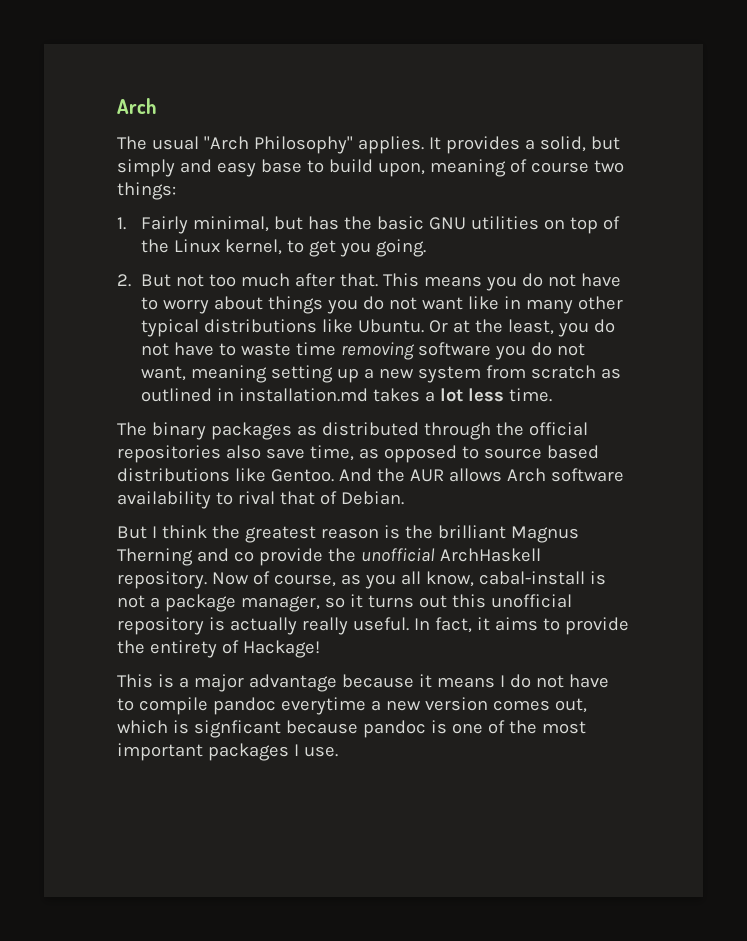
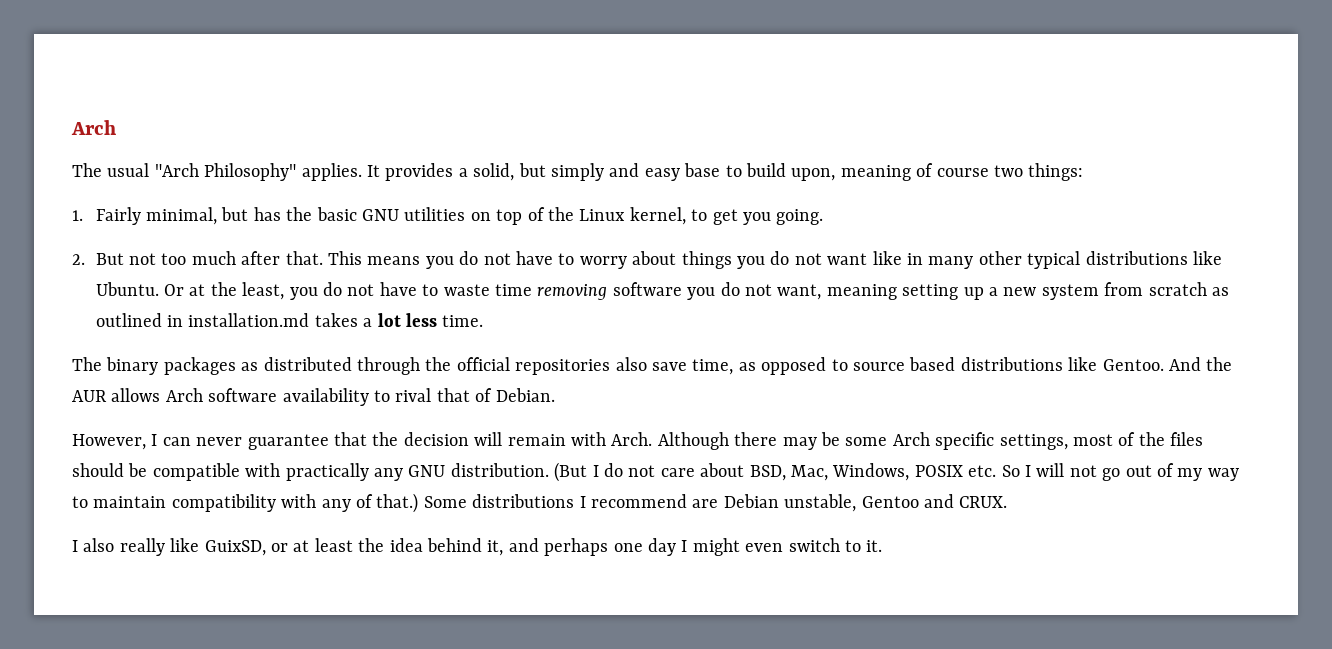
[117,525,579,543] [117,548,541,566] [117,571,606,589] [117,594,572,612] [117,617,629,635] [117,640,320,658] [117,674,609,692] [117,697,587,715] [117,720,586,738] [117,743,338,761] But I think the greatest reason is the brilliant Magnus Therning and co provide the unofficial ArchHaskell repository. Now of course, as you all know, cabal-install is not a package manager, so it turns out this unofficial repository is actually really useful. In fact, it aims to provide the entirety of Hackage! // This is a major advantage because it means I do not have to compile pandoc everytime a new version comes out, which is signficant because pandoc is one of the most important packages I use. -> [72,432,1204,450] [72,462,1239,482] [72,493,1008,513] [72,538,883,556] However, I can never guarantee that the decision will remain with Arch. Although there may be some Arch specific settings, most of the files should be compatible with practically any GNU distribution. (But I do not care about BSD, Mac, Windows, POSIX etc. So I will not go out of my way to maintain compatibility with any of that.) Some distributions I recommend are Debian unstable, Gentoo and CRUX. // I also really like GuixSD, or at least the idea behind it, and perhaps one day I might even switch to it.

